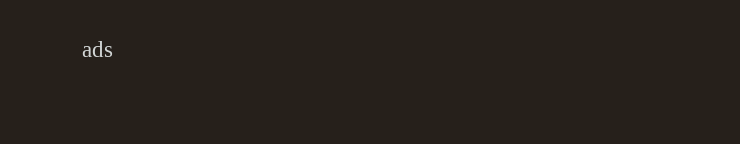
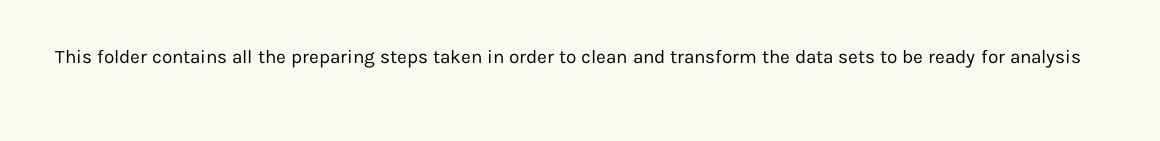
[82,41,113,57] ads -> [55,49,1081,68] This folder contains all the preparing steps taken in order to clean and transform the data sets to be ready for analysis

